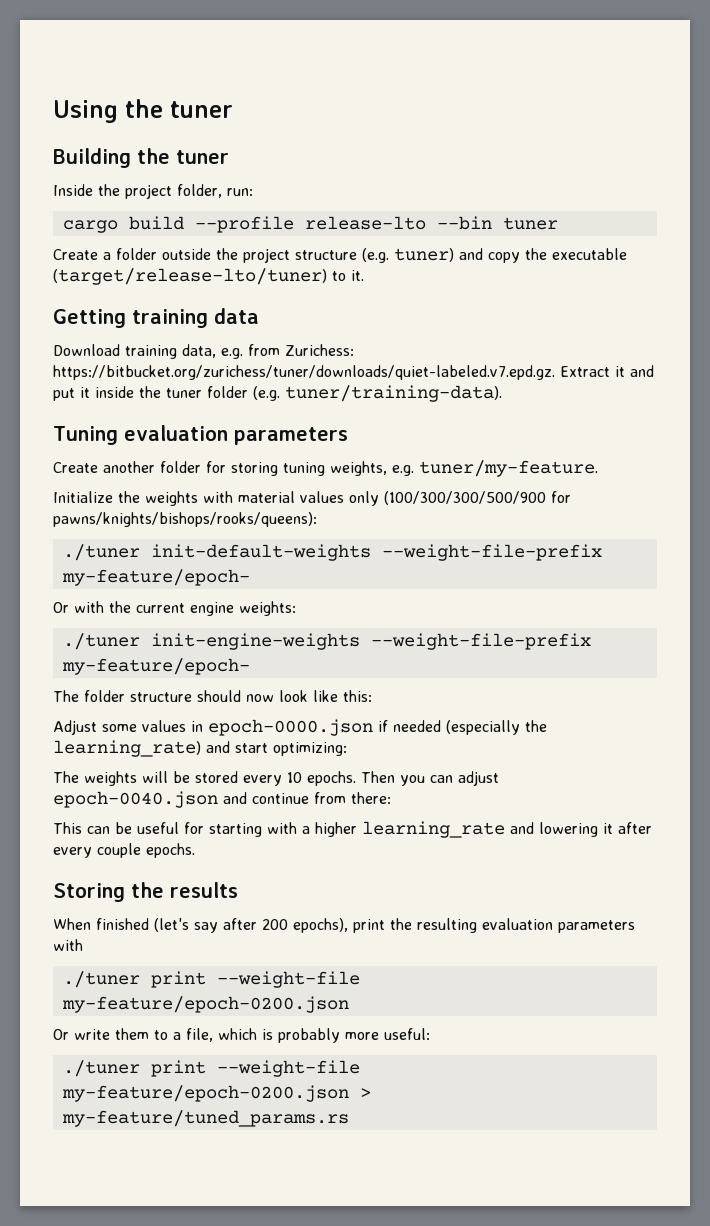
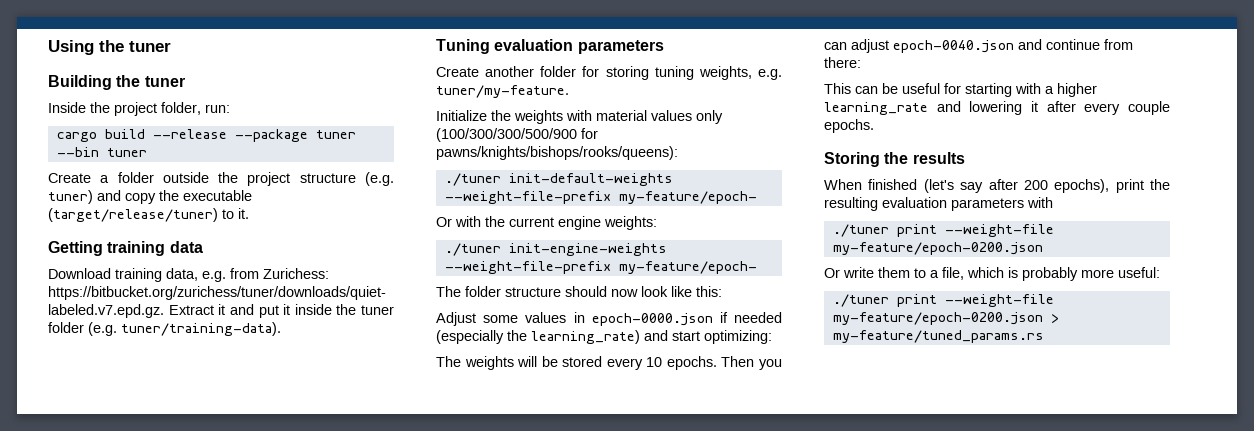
[194,216,426,233] --profile release-lto -> [152,129,356,142] --release --package tuner
[53,268,327,285] (target/release-lto/tuner) -> [48,208,218,222] (target/release/tuner)

